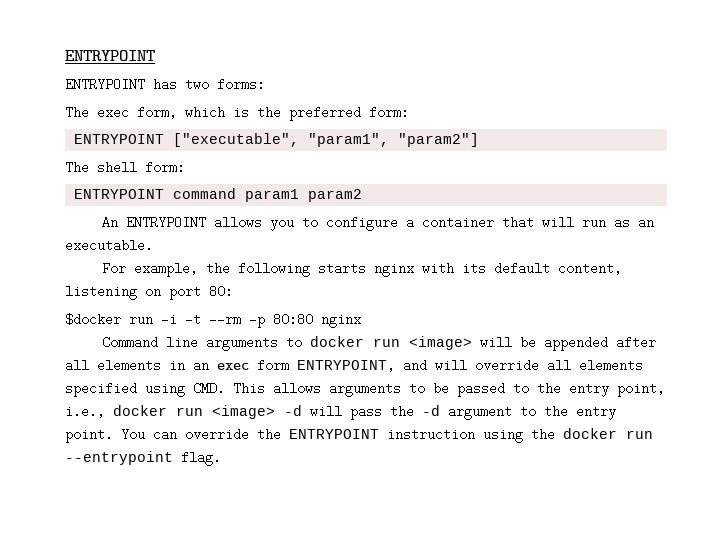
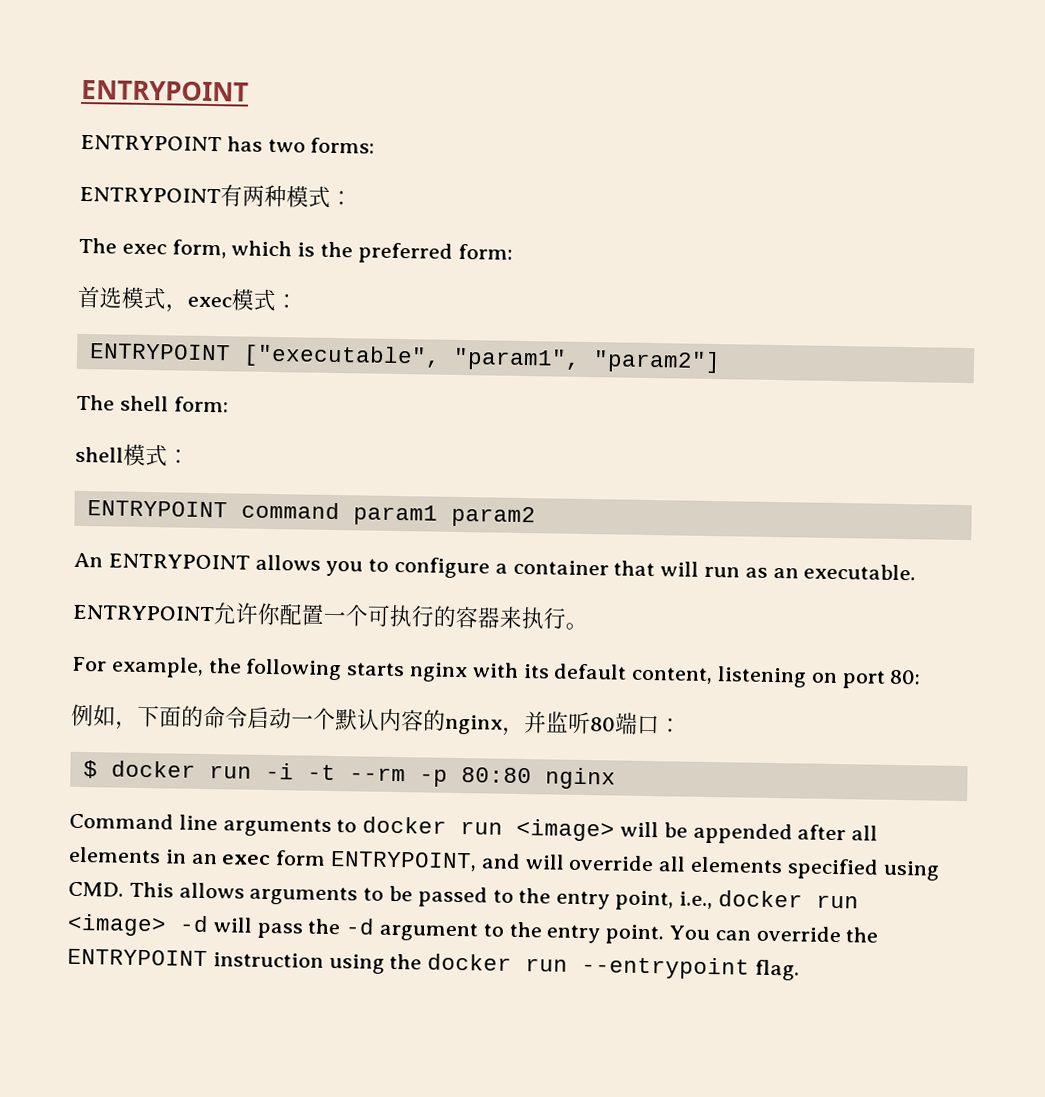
(265, 84) none -> [79,184,353,208] // ENTRYPOINT有两种模式：
(409, 112) none -> [77,285,299,313] // 首选模式，exec模式：
(185, 167) none -> [75,443,190,467] // shell模式：
(153, 245) none -> [72,602,588,631] // ENTRYPOINT允许你配置一个可执行的容器来执行。
[65,313,121,326] $docker -> [71,703,682,737] [82,760,196,779] 例如，下面的命令启动一个默认内容的nginx，并监听80端口： // $ docker

